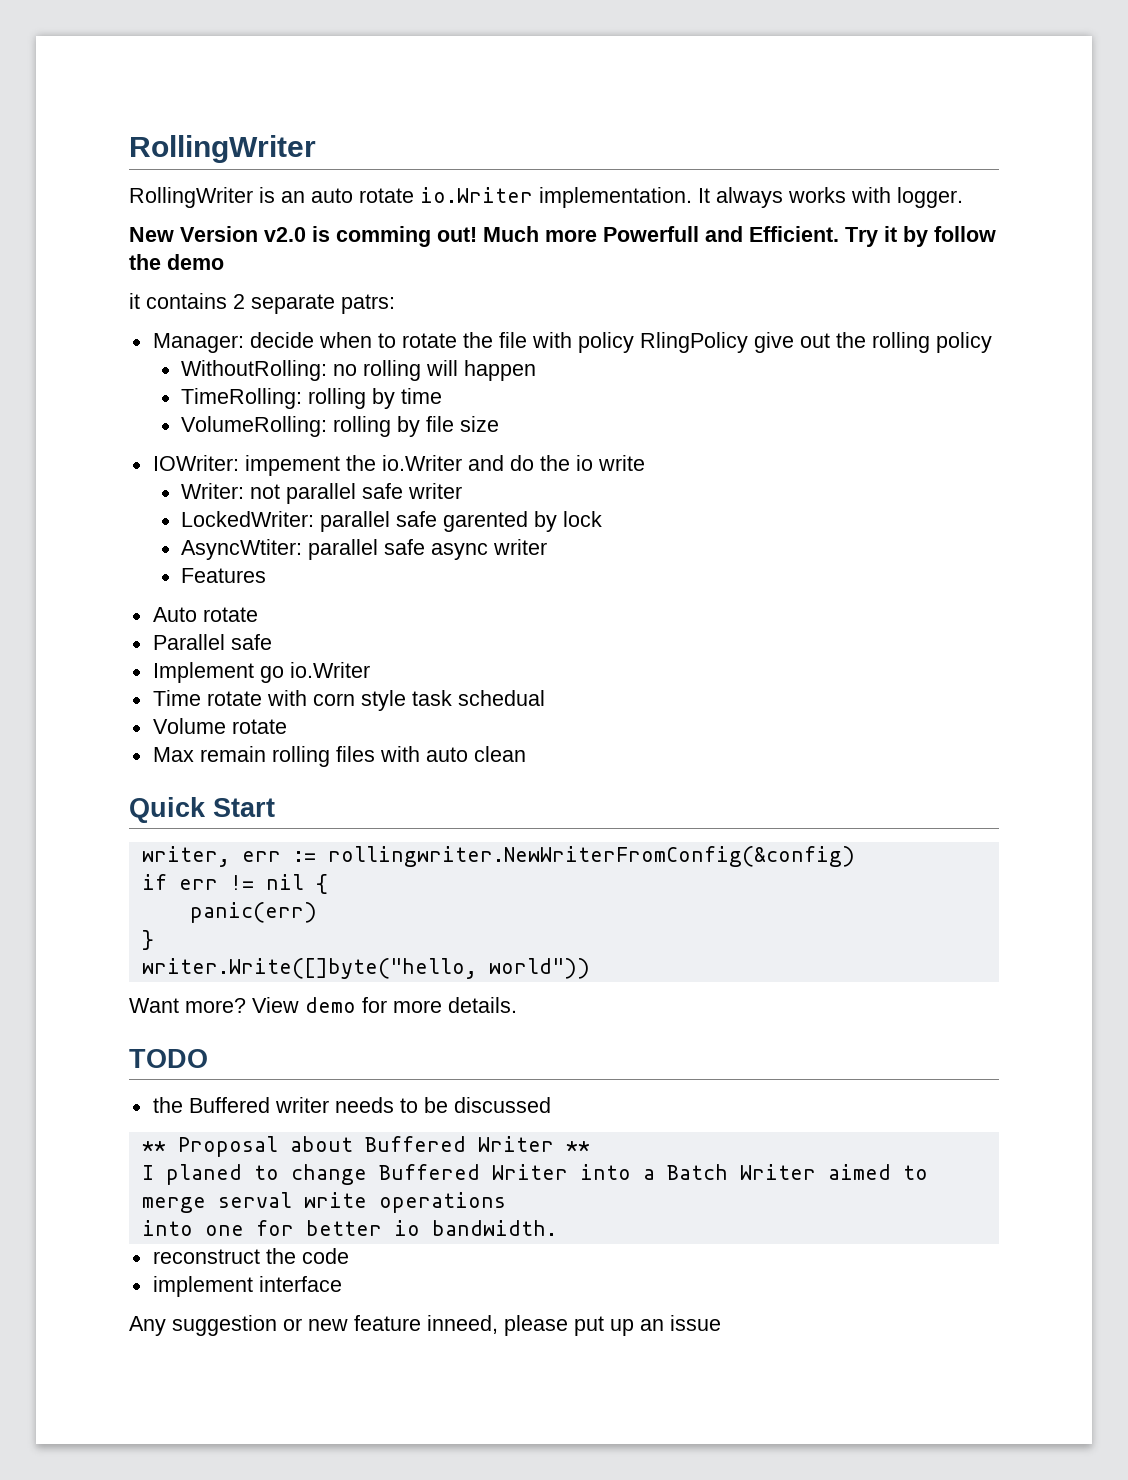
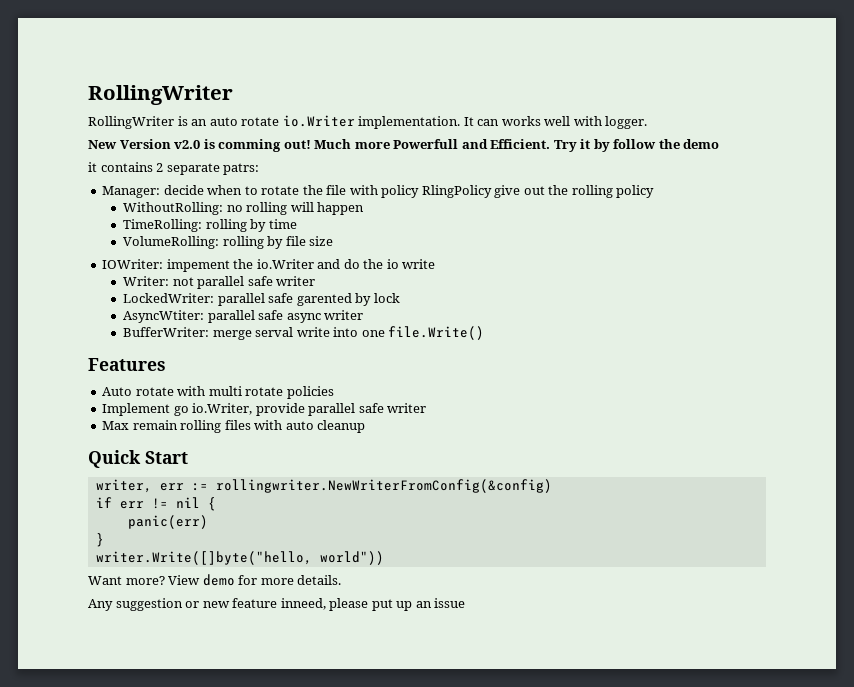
[716,187,846,208] always works -> [477,116,571,126] can works well
[180,568,266,583] [152,607,258,622] [152,634,272,650] [152,662,370,683] [152,690,545,711] [152,718,287,734] Features // Auto rotate // Parallel safe // Implement go io.Writer // Time rotate with corn style task schedual // Volume rotate -> [123,326,485,340] [88,358,166,371] [102,386,334,399] [102,403,427,416] BufferWriter: merge serval write into one file.Write() // Features // Auto rotate with multi rotate policies // Implement go io.Writer, provide parallel safe writer
[473,746,526,762] clean -> [317,420,366,433] cleanup
[129,1049,208,1068] [152,1097,551,1113] [141,1136,590,1157] [141,1164,928,1185] [141,1192,506,1213] [141,1220,557,1236] [152,1248,349,1264] [152,1276,342,1297] // TODO // the Buffered writer needs to be discussed // ** Proposal about Buffered Writer ** // I planed to change Buffered Writer into a Batch Writer aimed to merge serval write operations // into one for better io bandwidth. // reconstruct the code // implement interface -> (342, 580) none

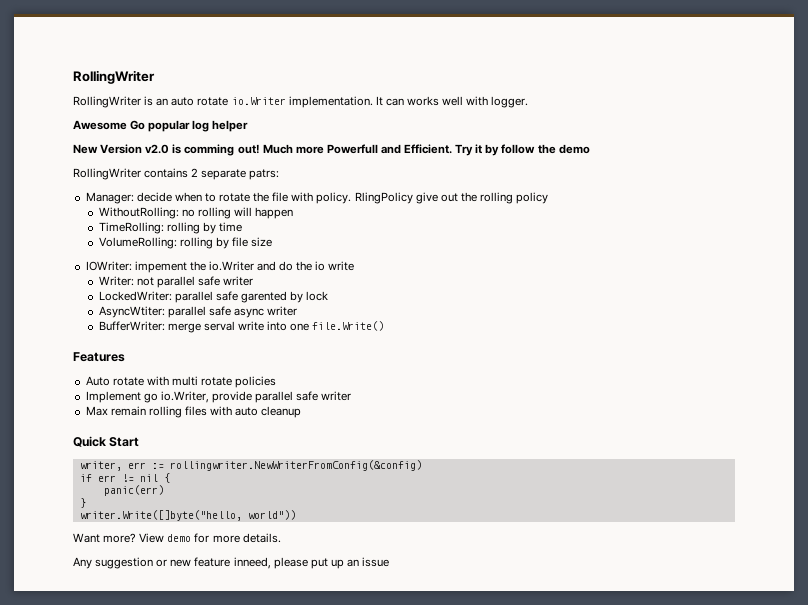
(648, 122) none -> [73,120,249,132] // Awesome Go popular log helper
[88,162,97,172] it -> [73,168,141,180] RollingWriter
[381,185,420,198] policy -> [316,192,352,204] policy.

